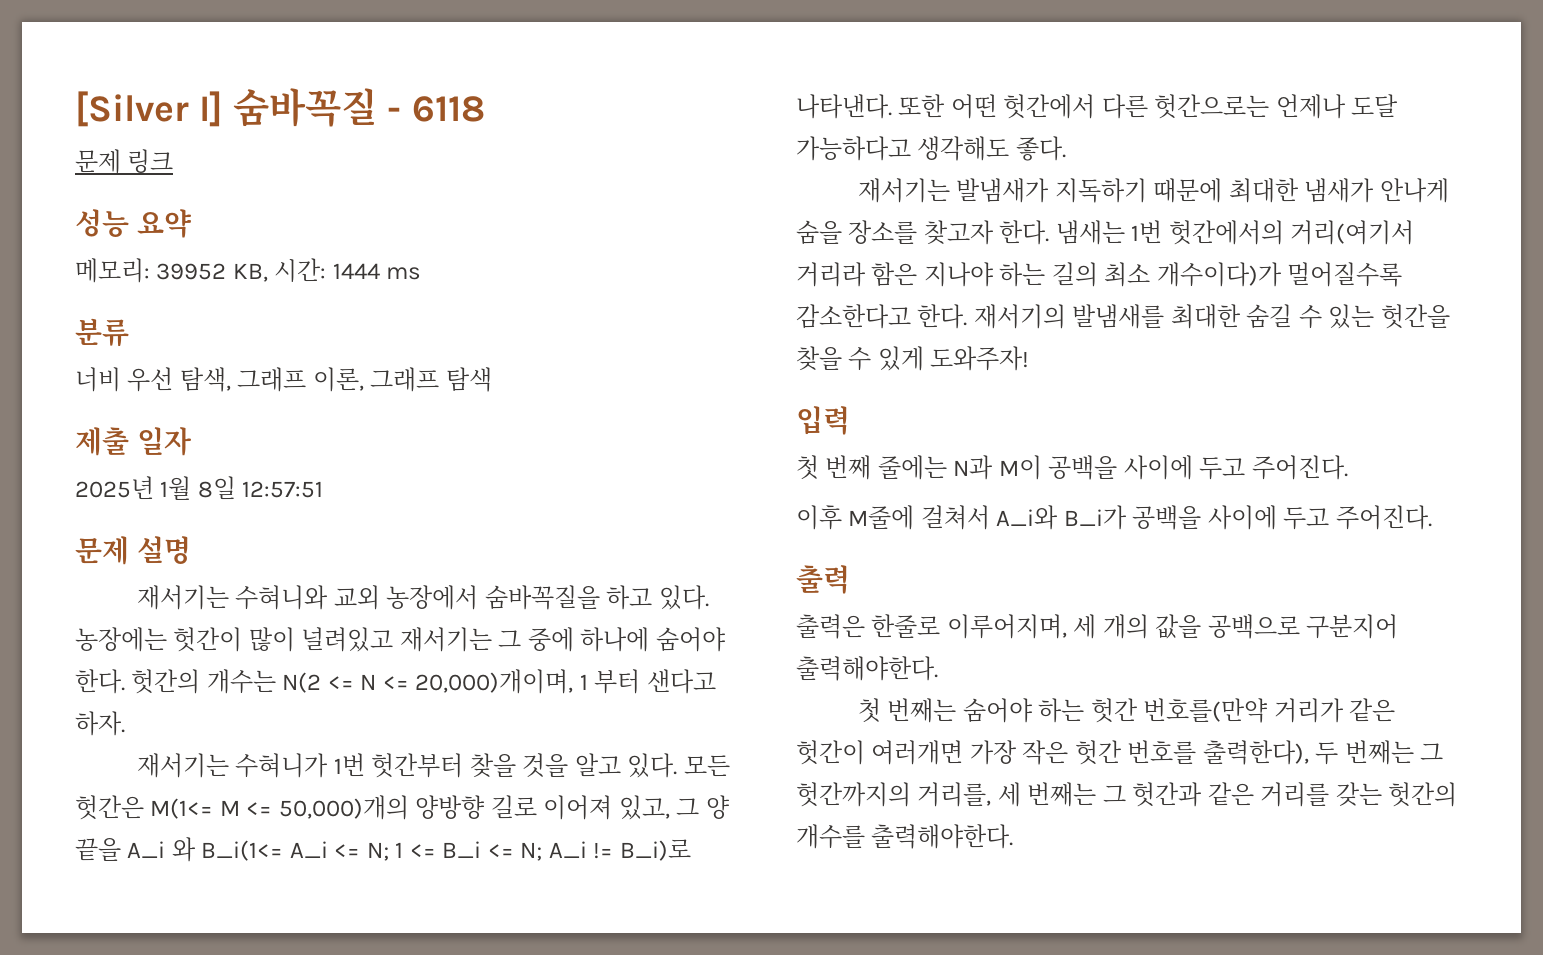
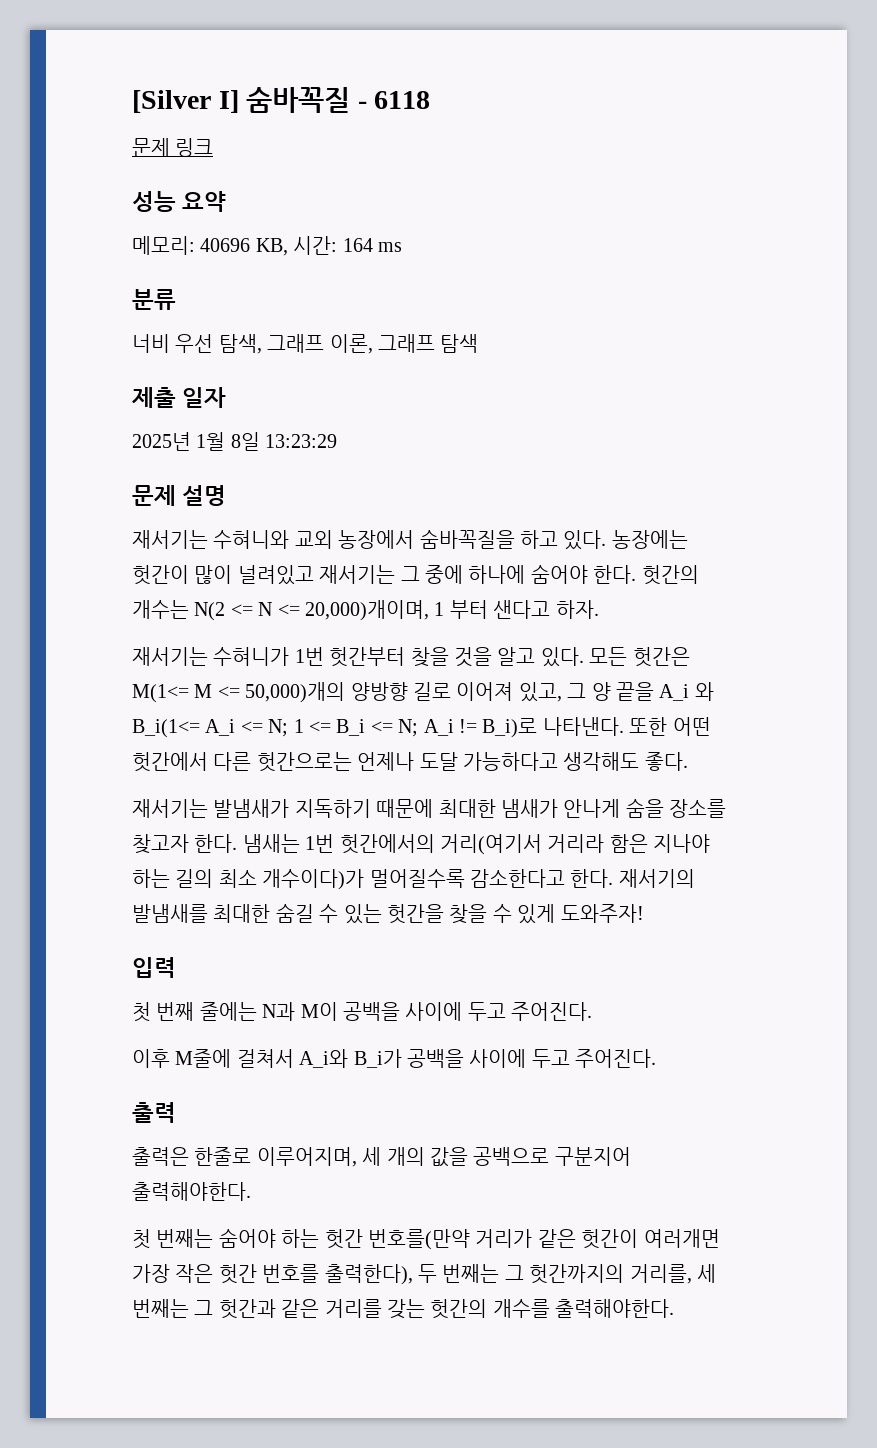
[156,263,227,280] 39952 -> [200,238,251,252] 40696
[332,263,380,279] 1444 -> [342,238,373,252] 164
[242,481,324,498] 12:57:51 -> [265,434,338,448] 13:23:29

